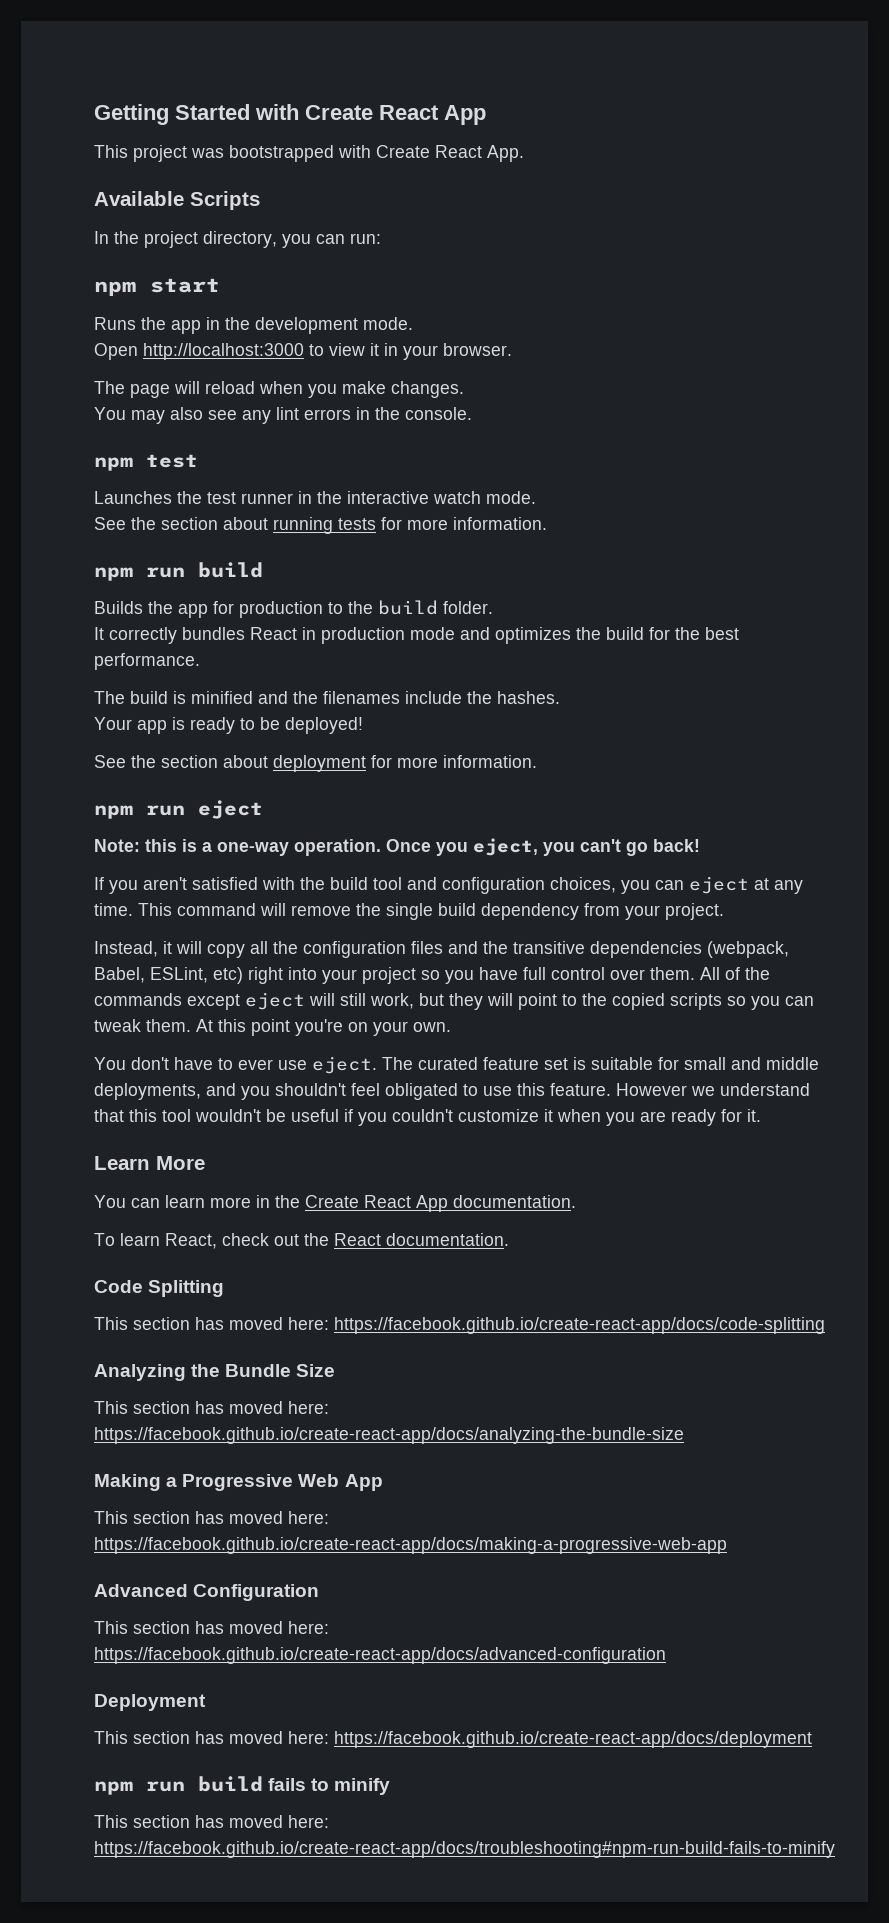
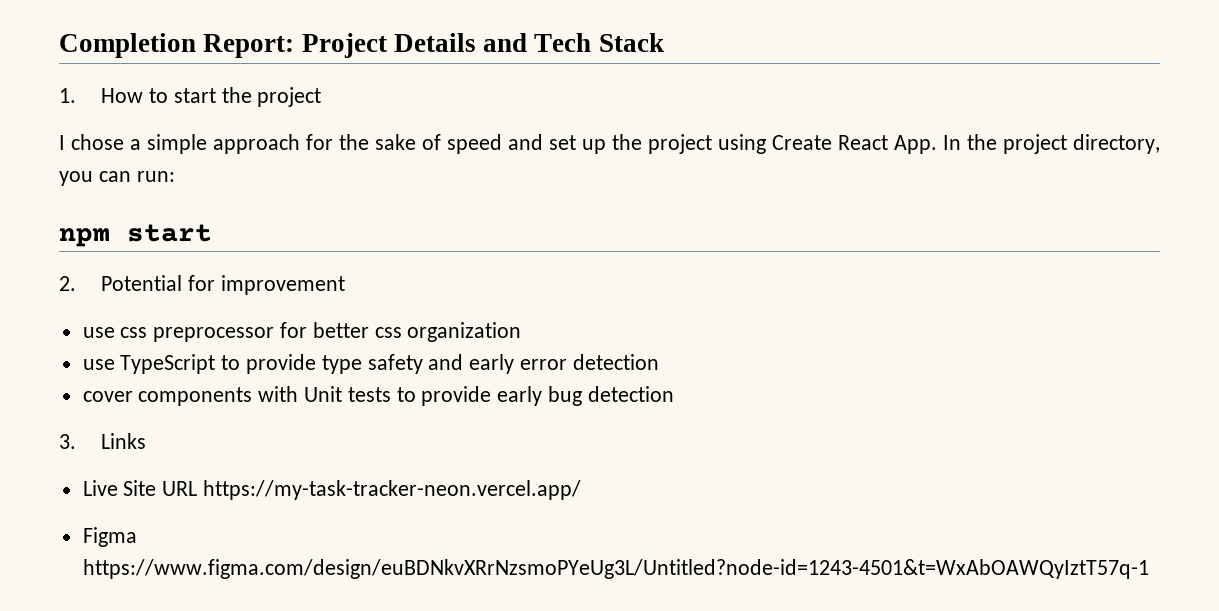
[94,104,486,125] [94,145,371,162] Getting Started with Create React App // This project was bootstrapped with -> [59,33,664,58] [59,87,322,107] [59,134,766,154] Completion Report: Project Details and Tech Stack // 1. How to start the project // I chose a simple approach for the sake of speed and set up the project using
[94,191,260,210] // Available Scripts // -> (937, 144) none
[94,317,413,334] [94,343,512,360] [94,381,464,398] [94,407,472,424] [94,454,198,471] [94,491,536,504] [94,517,547,534] [94,562,263,581] [94,600,493,618] [94,627,739,644] [94,653,200,670] [94,691,560,704] [94,717,363,734] [94,755,537,772] [94,800,263,819] [94,838,700,856] [94,876,803,894] [94,903,724,920] [94,941,789,958] [94,967,770,984] [94,992,814,1010] [94,1019,451,1036] [94,1056,819,1074] [94,1083,810,1100] [94,1109,761,1126] [94,1156,205,1170] [94,1195,576,1212] [94,1233,509,1249] [94,1280,225,1297] [94,1317,825,1334] [94,1364,336,1381] [94,1401,329,1414] [94,1427,684,1444] [94,1474,383,1491] [94,1511,329,1524] [94,1537,727,1554] [94,1584,320,1601] [94,1621,329,1634] [94,1647,666,1664] [94,1694,206,1711] [94,1731,812,1748] [94,1776,391,1795] [94,1815,329,1828] [94,1841,835,1858] Runs the app in the development mode. // Open http://localhost:3000 to view it in your browser. // The page will reload when you make changes. // You may also see any lint errors in the console. // npm test // Launches the test runner in the interactive watch mode. // See the section about running tests for more information. // npm run build // Builds the app for production to the build folder. // It correctly bundles React in production mode and optimizes the build for the best performance. // The build is minified and the filenames include the hashes. // Your app is ready to be deployed! // See the section about deployment for more information. // npm run eject // Note: this is a one-way operation. Once you eject, you can't go back! // If you aren't satisfied with the build tool and configuration choices, you can eject at any time. This command will remove the single build dependency from your project. // Instead, it will copy all the configuration files and the transitive dependencies (webpack, Babel, ESLint, etc) right into your project so you have full control over them. All of the commands except eject will still work, but they will point to the copied scripts so you can tweak them. At this point you're on your own. // You don't have to ever use eject. The curated feature set is suitable for small and middle deployments, and you shouldn't feel obligated to use this feature. However we understand that this tool wouldn't be useful if you couldn't customize it when you are ready for it. // Learn More // You can learn more in the Create React App documentation. // To learn React, check out the React documentation. // Code Splitting // This section has moved here: https://facebook.github.io/create-react-app/docs/code-splitting // Analyzing the Bundle Size // This section has moved here: https://facebook.github.io/create-react-app/docs/analyzing-the-bundle-size // Making a Progressive Web App // This section has moved here: https://facebook.github.io/create-react-app/docs/making-a-progressive-web-app // Advanced Configuration // This section has moved here: https://facebook.github.io/create-react-app/docs/advanced-configuration // Deployment // This section has moved here: https://facebook.github.io/create-react-app/docs/deployment // npm run build fails to minify // This section has moved here: https://facebook.github.io/create-react-app/docs/troubleshooting#npm-run-build-fails-to-minify -> [59,275,345,295] [82,322,522,342] [82,354,659,374] [82,386,674,406] [59,433,147,449] [82,480,582,500] [82,527,137,547] [82,559,1149,579] 2. Potential for improvement // use css preprocessor for better css organization // use TypeScript to provide type safety and early error detection // cover components with Unit tests to provide early bug detection // 3. Links // Live Site URL https://my-task-tracker-neon.vercel.app/ // Figma https://www.figma.com/design/euBDNkvXRrNzsmoPYeUg3L/Untitled?node-id=1243-4501&t=WxAbOAWQyIztT57q-1

